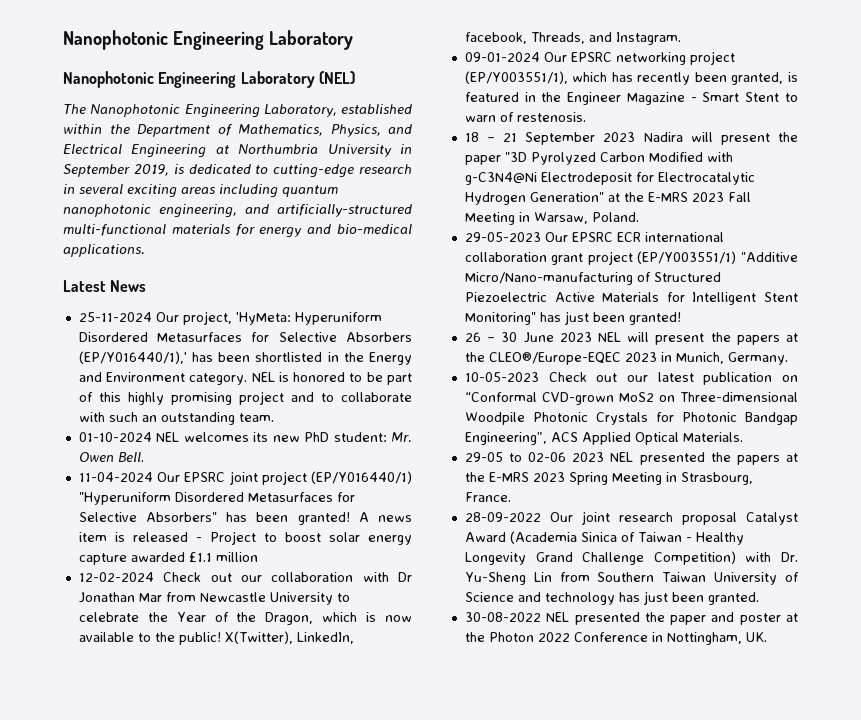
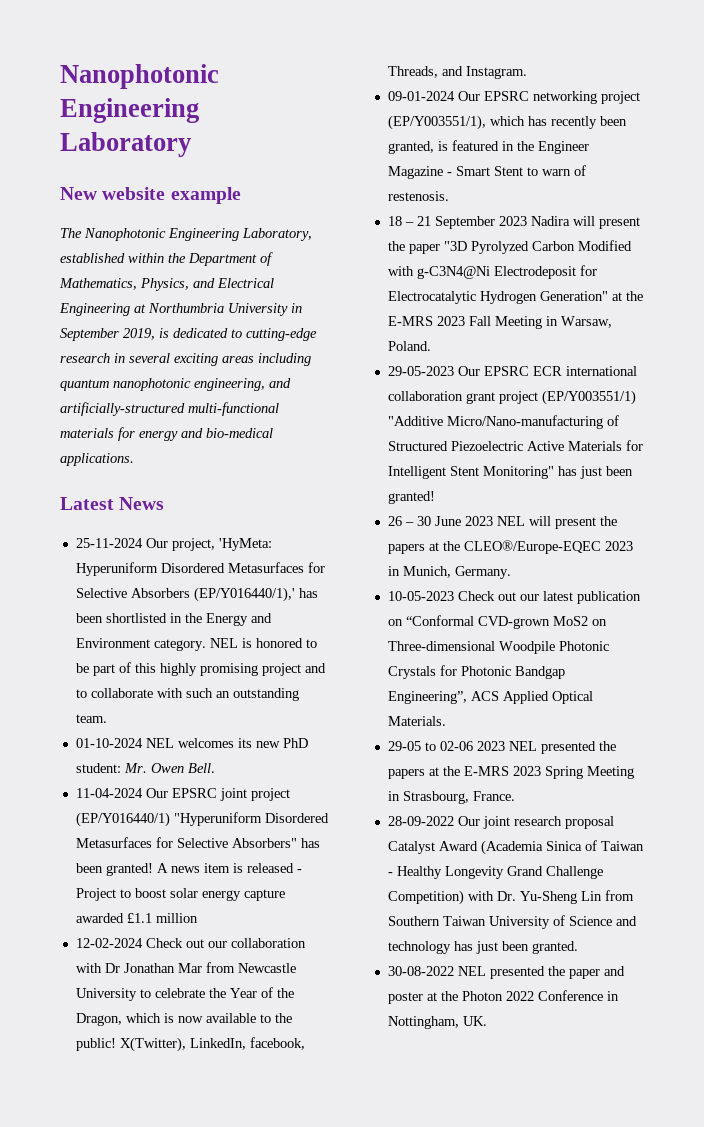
[63,71,355,88] Nanophotonic Engineering Laboratory (NEL) -> [60,187,241,204] New website example

